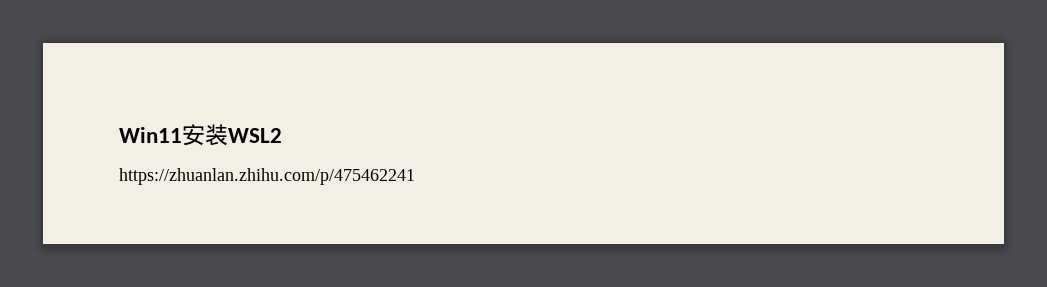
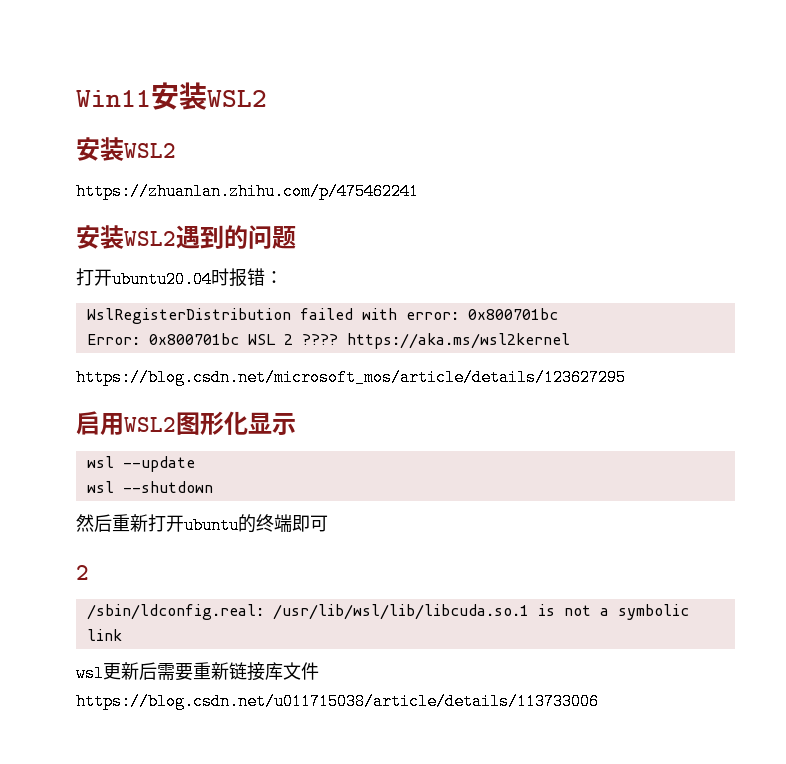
(282, 135) none -> [76,137,176,161] // 安装WSL2
(415, 176) none -> [76,225,296,249] [76,268,283,288] [86,308,558,324] [86,333,570,349] [76,369,626,386] [76,411,296,435] [86,456,195,472] [86,481,213,493] [76,514,328,534] [76,565,89,580] [86,604,689,620] [86,629,122,641] [76,662,319,682] [76,693,599,710] // 安装WSL2遇到的问题 // 打开ubuntu20.04时报错： // WslRegisterDistribution failed with error: 0x800701bc // Error: 0x800701bc WSL 2 ???? https://aka.ms/wsl2kernel // https://blog.csdn.net/microsoft_mos/article/details/123627295 // 启用WSL2图形化显示 // wsl --update // wsl --shutdown // 然后重新打开ubuntu的终端即可 // 2 // /sbin/ldconfig.real: /usr/lib/wsl/lib/libcuda.so.1 is not a symbolic link // wsl更新后需要重新链接库文件https://blog.csdn.net/u011715038/article/details/113733006

